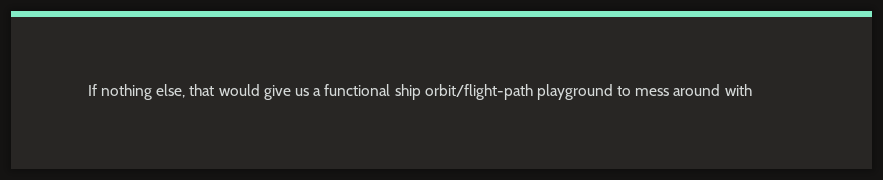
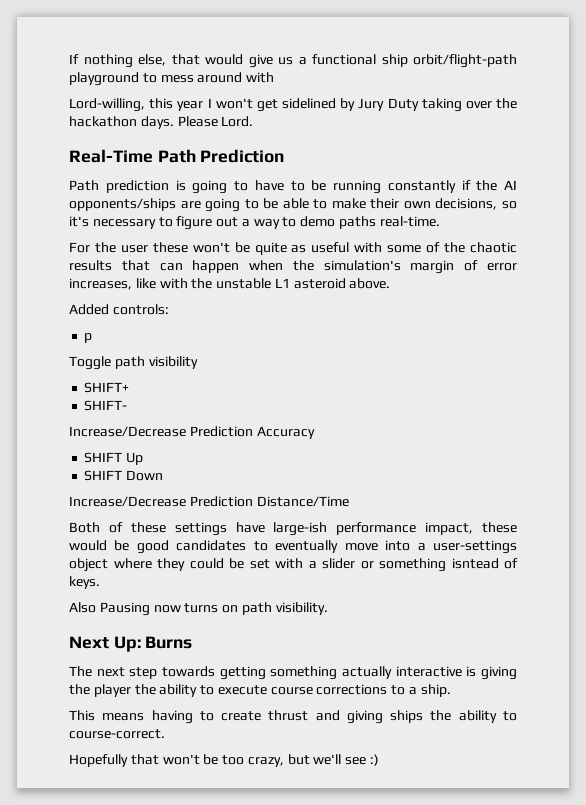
(752, 90) none -> [69,98,518,112] [69,116,254,129] [69,149,285,163] [69,180,517,194] [69,198,517,212] [69,216,440,230] [69,242,517,255] [69,260,517,274] [69,278,391,290] [69,304,169,315] [84,333,93,343] [69,356,198,370] [84,382,130,393] [84,400,128,411] [69,426,315,439] [84,452,144,465] [84,470,164,481] [69,496,349,507] [69,522,517,536] [69,540,517,554] [69,558,518,572] [69,576,100,589] [69,602,328,616] [69,636,193,652] [69,666,517,680] [69,684,451,697] [69,710,517,724] [69,729,165,739] [69,754,380,767] // Lord-willing, this year I won't get sidelined by Jury Duty taking over the hackathon days. Please Lord. // Real-Time Path Prediction // Path prediction is going to have to be running constantly if the AI opponents/ships are going to be able to make their own decisions, so it's necessary to figure out a way to demo paths real-time. // For the user these won't be quite as useful with some of the chaotic results that can happen when the simulation's margin of error increases, like with the unstable L1 asteroid above. // Added controls: // p // Toggle path visibility // SHIFT+ // SHIFT- // Increase/Decrease Prediction Accuracy // SHIFT Up // SHIFT Down // Increase/Decrease Prediction Distance/Time // Both of these settings have large-ish performance impact, these would be good candidates to eventually move into a user-settings object where they could be set with a slider or something isntead of keys. // Also Pausing now turns on path visibility. // Next Up: Burns // The next step towards getting something actually interactive is giving the player the ability to execute course corrections to a ship. // This means having to create thrust and giving ships the ability to course-correct. // Hopefully that won't be too crazy, but we'll see :)

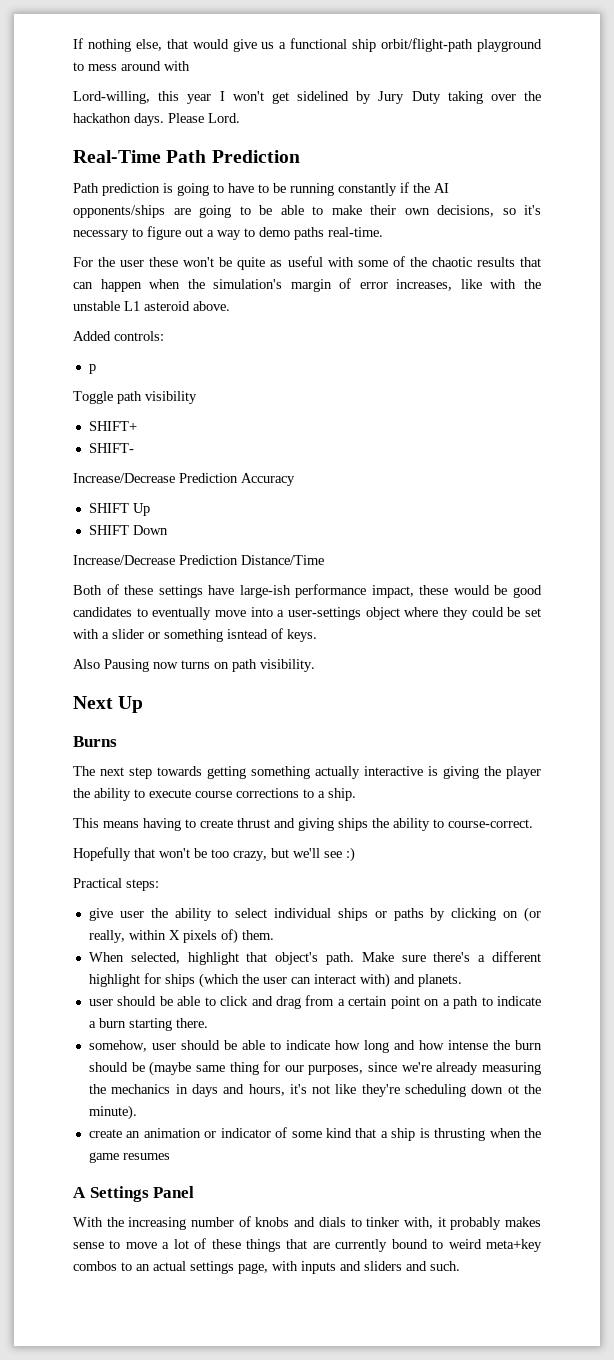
[113,636,141,652] Up: -> [118,696,144,713] Up //
(380, 760) none -> [73,878,159,891] [88,907,542,922] [88,929,274,944] [88,951,541,965] [88,973,462,988] [88,995,542,1009] [88,1018,208,1031] [88,1040,542,1053] [88,1061,541,1076] [88,1084,542,1097] [88,1105,137,1120] [88,1127,542,1141] [88,1152,170,1163] [73,1186,195,1202] [73,1216,541,1230] [73,1238,542,1252] [73,1261,460,1274] // Practical steps: // give user the ability to select individual ships or paths by clicking on (or really, within X pixels of) them. // When selected, highlight that object's path. Make sure there's a different highlight for ships (which the user can interact with) and planets. // user should be able to click and drag from a certain point on a path to indicate a burn starting there. // somehow, user should be able to indicate how long and how intense the burn should be (maybe same thing for our purposes, since we're already measuring the mechanics in days and hours, it's not like they're scheduling down ot the minute). // create an animation or indicator of some kind that a ship is thrusting when the game resumes // A Settings Panel // With the increasing number of knobs and dials to tinker with, it probably makes sense to move a lot of these things that are currently bound to weird meta+key combos to an actual settings page, with inputs and sliders and such.

